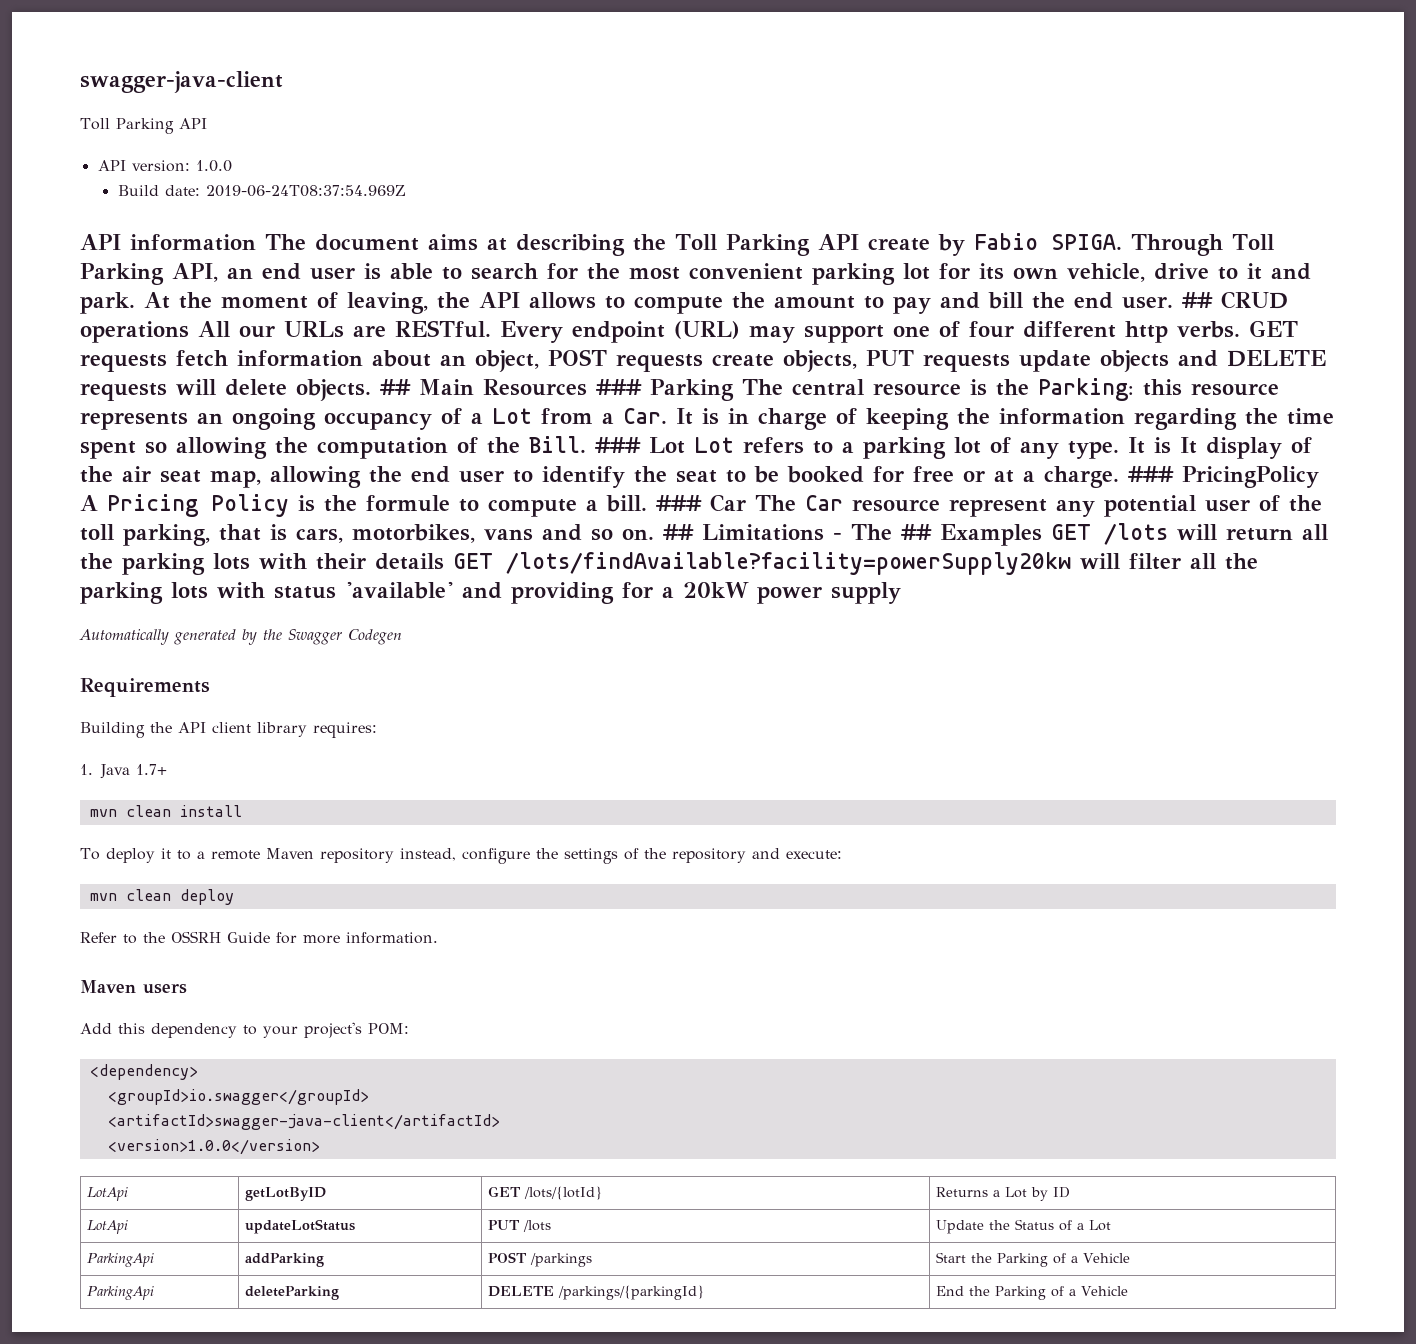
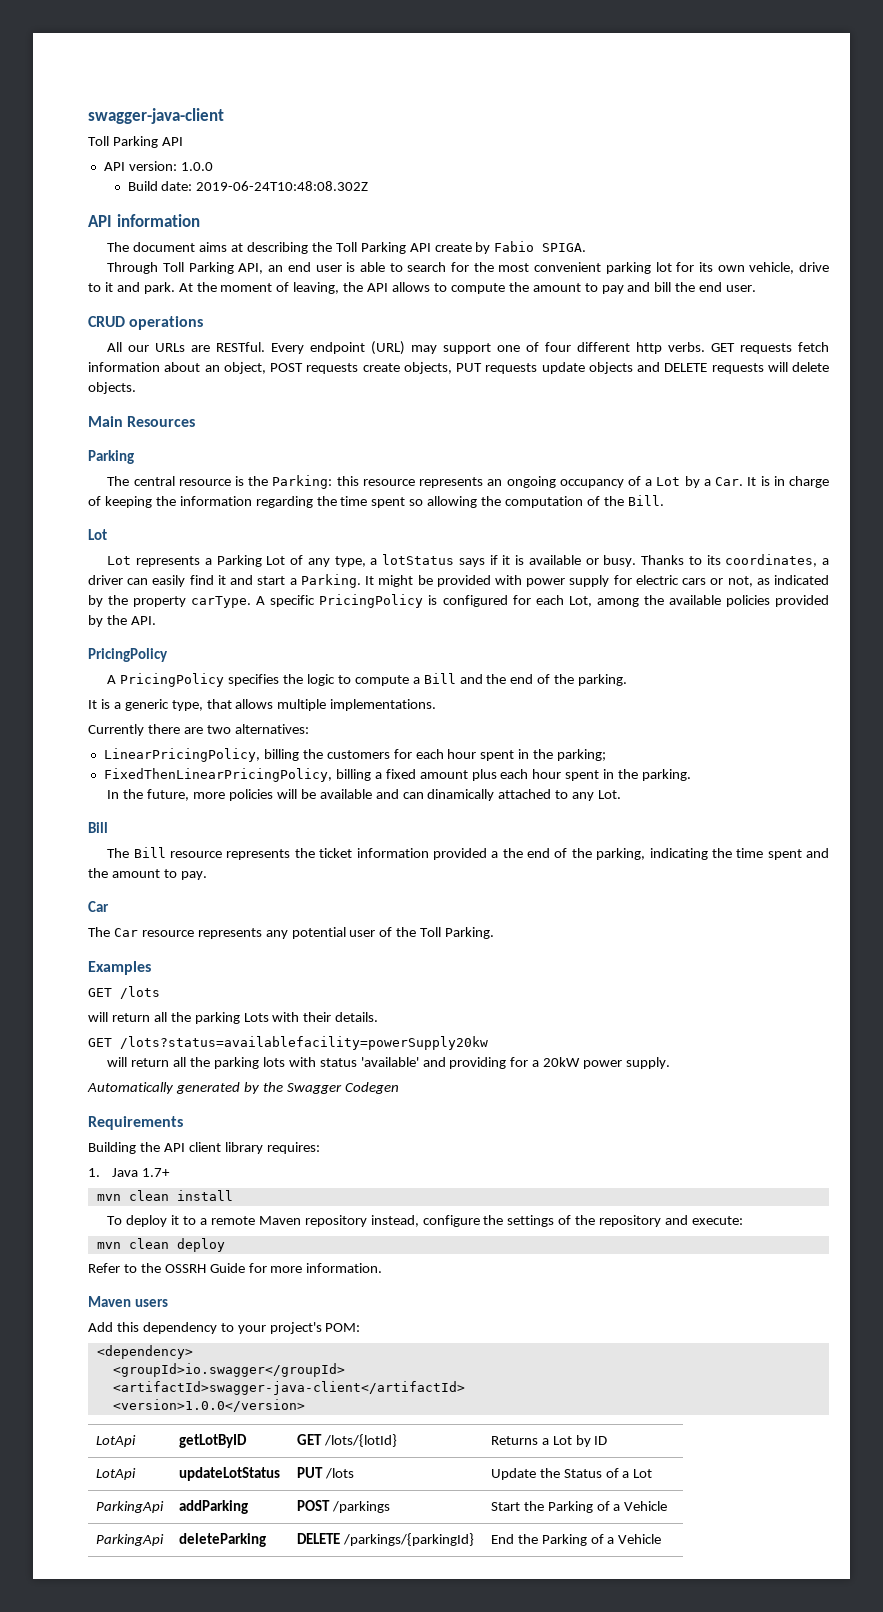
[205,185,406,197] 2019-06-24T08:37:54.969Z -> [196,181,369,191] 2019-06-24T10:48:08.302Z
(256, 242) none -> (200, 220) //
(1122, 242) none -> (587, 247) //
[1181,292,1213,308] ## -> (757, 288) //
(189, 332) none -> (204, 323) //
[380,379,411,395] ## -> (136, 388) //
[596,379,734,401] ### Parking -> [88,450,134,464] // Parking //
[541,408,593,424] from -> [684,476,700,488] by
[595,437,1312,459] [80,466,1319,488] [80,494,746,517] ### Lot Lot refers to a parking lot of any type. It is It display of the air seat map, allowing the end user to identify the seat to be booked for free or at a charge. ### PricingPolicy A Pricing Policy is the formule to compute a bill. ### Car -> [88,529,107,540] [107,554,829,567] [88,574,830,588] [88,594,829,608] [88,615,156,627] [88,648,168,662] [107,673,628,687] [88,699,437,711] [88,724,309,736] [103,748,607,762] [103,768,692,782] [107,789,622,801] [88,822,108,833] [107,847,830,860] [88,868,207,880] [88,901,109,912] // Lot // Lot represents a Parking Lot of any type, a lotStatus says if it is available or busy. Thanks to its coordinates, a driver can easily find it and start a Parking. It might be provided with power supply for electric cars or not, as indicated by the property carType. A specific PricingPolicy is configured for each Lot, among the available policies provided by the API. // PricingPolicy // A PricingPolicy specifies the logic to compute a Bill and the end of the parking. // It is a generic type, that allows multiple implementations. // Currently there are two alternatives: // LinearPricingPolicy, billing the customers for each hour spent in the parking; // FixedThenLinearPricingPolicy, billing a fixed amount plus each hour spent in the parking. // In the future, more policies will be available and can dinamically attached to any Lot. // Bill // The Bill resource represents the ticket information provided a the end of the parking, indicating the time spent and the amount to pay. // Car //
[949,499,1047,517] represent -> [197,928,262,939] represents
[80,524,932,546] toll parking, that is cars, motorbikes, vans and so on. ## Limitations - The ## -> [420,927,495,939] Toll Parking. //
(1042, 535) none -> (151, 968) //
[1176,524,1328,541] [80,553,250,575] will return all the parking lots -> [88,1012,269,1024] // will return all the parking Lots
[375,552,1181,575] details GET /lots/findAvailable?facility=powerSupply20kw will filter -> [335,1012,379,1022] [88,1036,488,1050] [107,1057,170,1067] details. // GET /lots?status=availablefacility=powerSupply20kw // will return
[830,582,901,604] supply -> [626,1057,671,1069] supply.

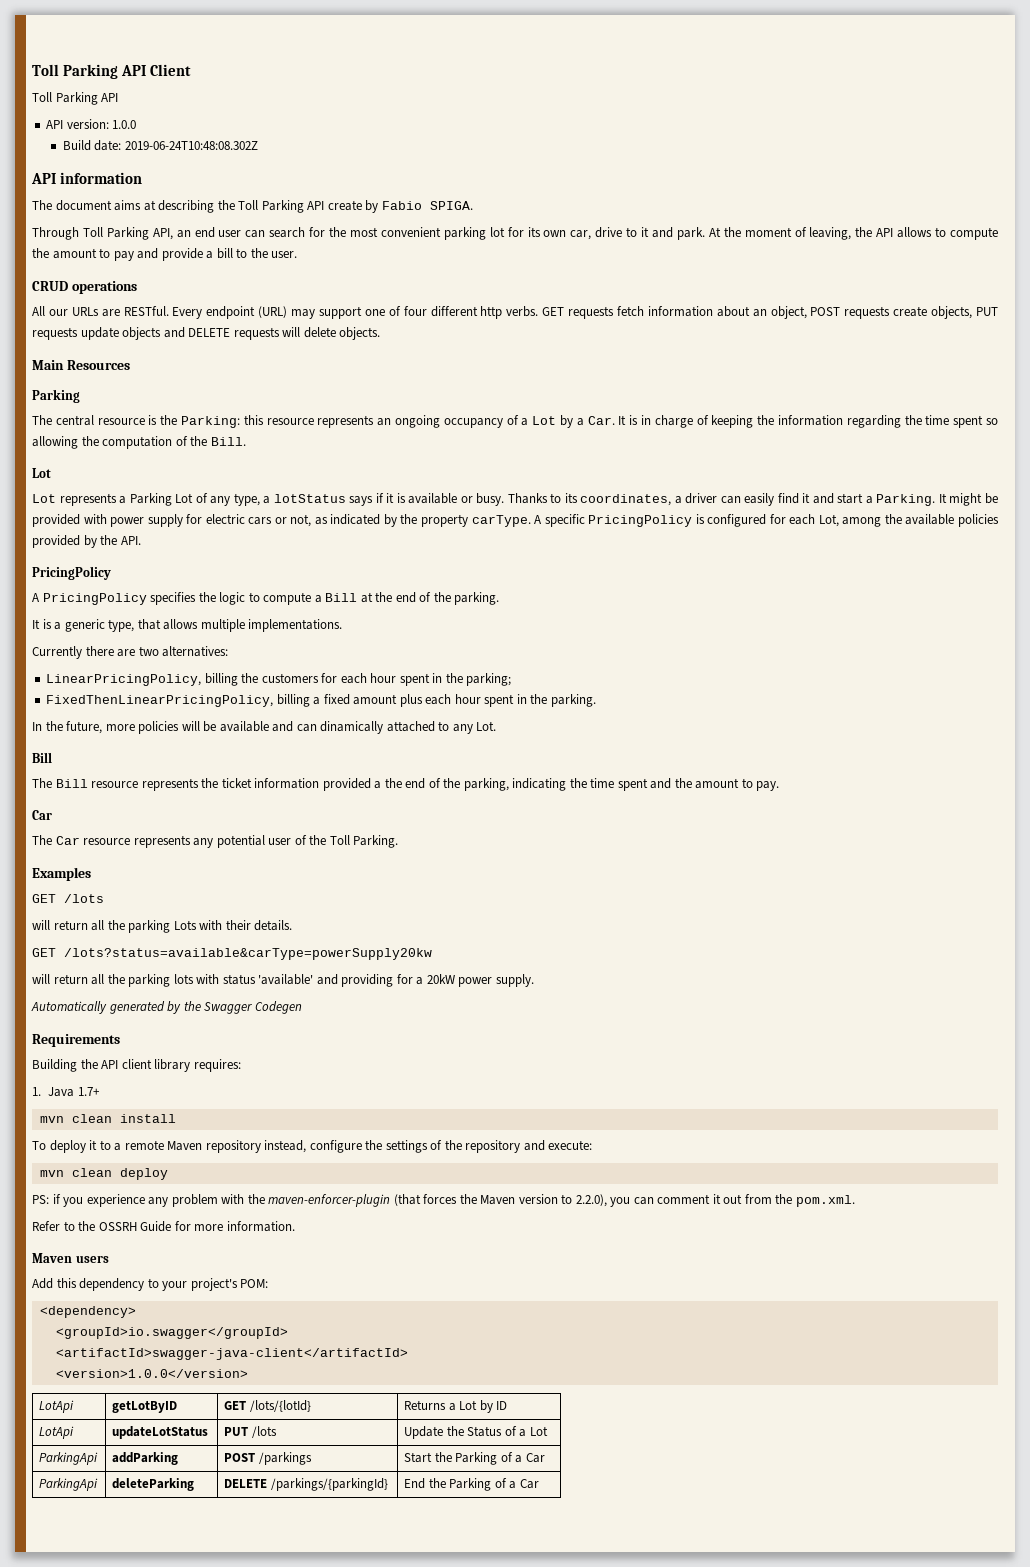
[88,108,224,124] swagger-java-client -> [32,64,191,79] Toll Parking API Client
[346,262,403,272] is able to -> [245,230,266,238] can
[749,262,795,274] vehicle, -> [570,230,592,240] car,
[654,282,723,292] bill the end -> [161,248,268,261] provide a bill to the
[459,674,483,684] and -> [360,592,373,603] at
[120,1036,488,1050] /lots?status=availablefacility=powerSupply20kw -> [64,948,432,960] /lots?status=available&carType=powerSupply20kw
(225, 1245) none -> [32,1194,855,1207] // PS: if you experience any problem with the maven-enforcer-plugin (that forces the Maven version to 2.2.0), you can comment it out from the pom.xml.
[624,1501,668,1511] Vehicle -> [525,1453,545,1463] Car
[618,1534,662,1544] Vehicle -> [519,1479,539,1489] Car

